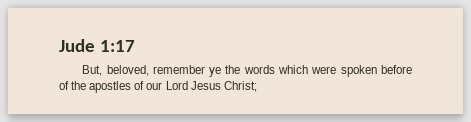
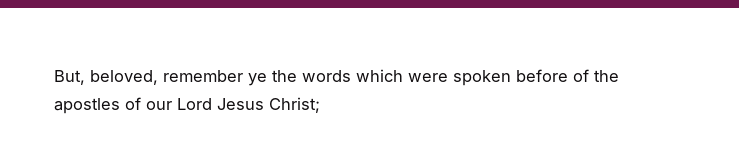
[59,39,136,52] Jude 1:17 // -> (54, 77) none

